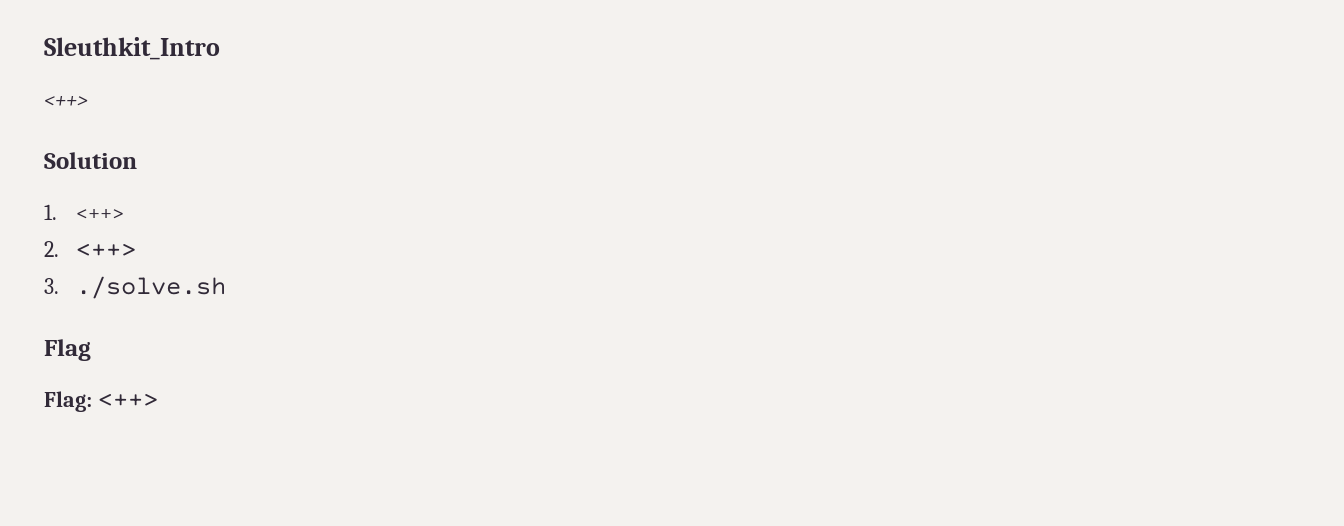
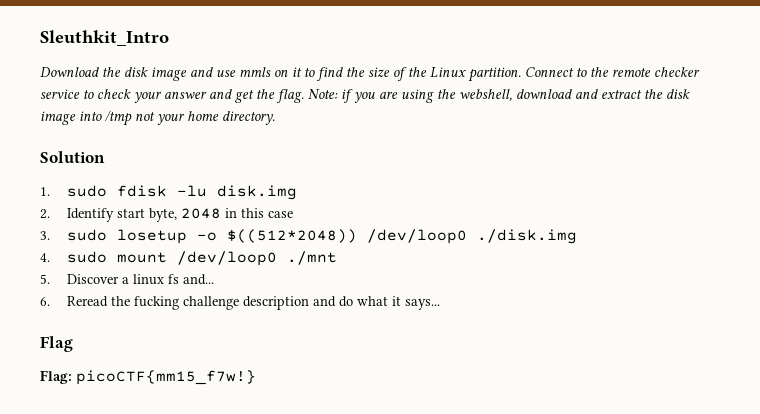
[44,96,88,107] [44,152,137,169] [44,204,124,220] [44,241,136,257] [44,276,226,299] <++> // Solution // 1. <++> // 2. <++> // 3. ./solve.sh -> [40,67,700,82] [40,89,690,103] [40,110,275,126] [40,151,105,163] [40,185,298,200] [40,208,294,222] [40,229,578,244] [40,251,338,266] [40,274,215,285] [40,296,441,310] Download the disk image and use mmls on it to find the size of the Linux partition. Connect to the remote checker service to check your answer and get the flag. Note: if you are using the webshell, download and extract the disk image into /tmp not your home directory. // Solution // 1. sudo fdisk -lu disk.img // 2. Identify start byte, 2048 in this case // 3. sudo losetup -o $((512*2048)) /dev/loop0 ./disk.img // 4. sudo mount /dev/loop0 ./mnt // 5. Discover a linux fs and... // 6. Reread the fucking challenge description and do what it says...
[97,393,158,407] <++> -> [76,370,256,385] picoCTF{mm15_f7w!}

